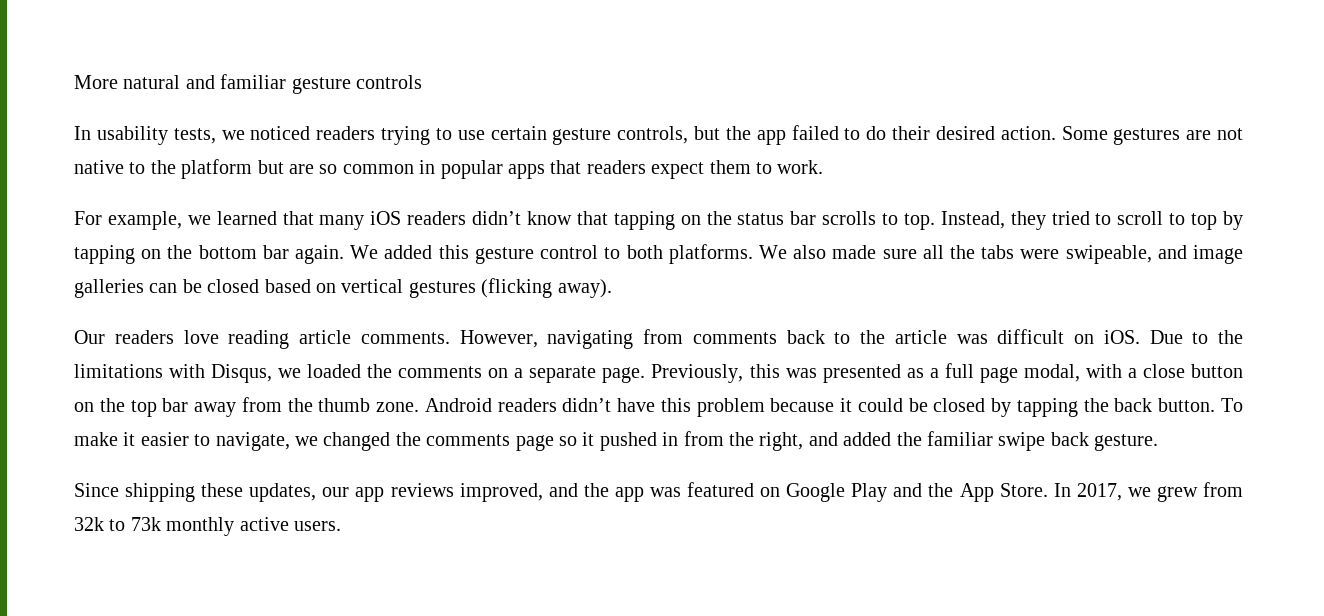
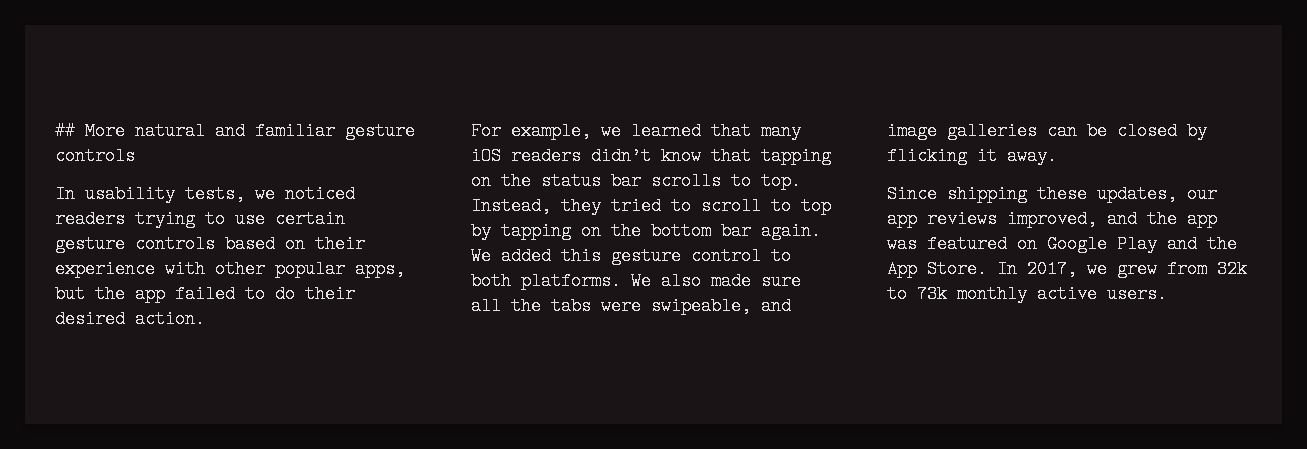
(74, 82) none -> [55,122,75,140] ##
[617,126,689,144] controls, -> [135,235,365,253] [55,260,405,278] controls based on their experience with other popular apps,
[1061,126,1244,145] [74,159,824,179] Some gestures are not native to the platform but are so common in popular apps that readers expect them to work. -> (205, 319) none
[264,278,612,298] [74,329,1243,349] [74,363,1244,383] [74,397,1243,417] [74,431,1159,451] based on vertical gestures (flicking away). // Our readers love reading article comments. However, navigating from comments back to the article was difficult on iOS. Due to the limitations with Disqus, we loaded the comments on a separate page. Previously, this was presented as a full page modal, with a close button on the top bar away from the thumb zone. Android readers didn’t have this problem because it could be closed by tapping the back button. To make it easier to navigate, we changed the comments page so it pushed in from the right, and added the familiar swipe back gesture. -> [1187,122,1207,140] [887,147,1057,165] by flicking it away.

